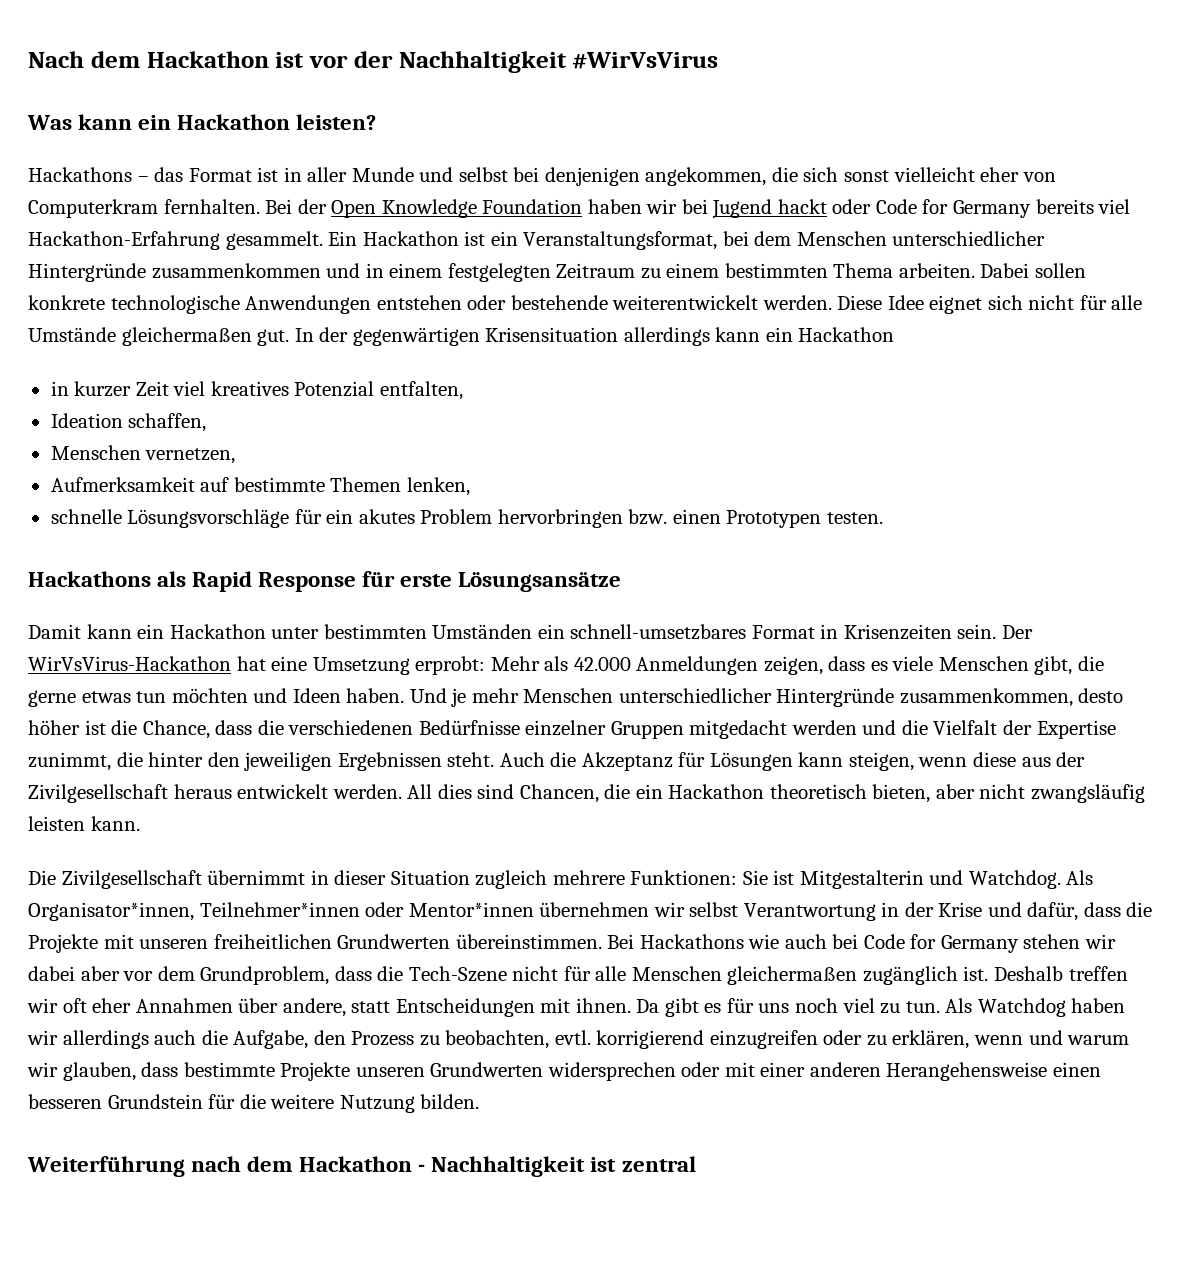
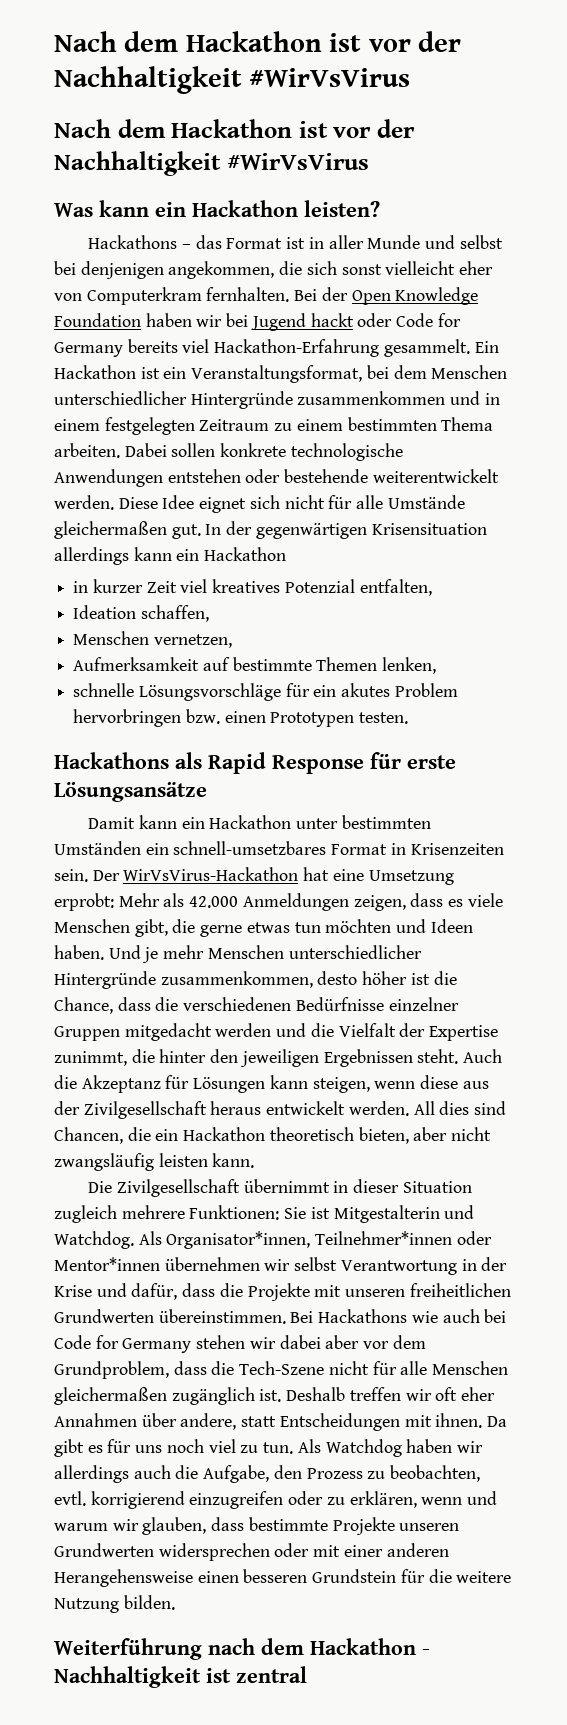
[28,51,719,73] Nach dem Hackathon ist vor der Nachhaltigkeit #WirVsVirus -> [54,31,462,52] [54,66,411,94] [54,119,416,138] [54,151,369,176] Nach dem Hackathon ist vor der Nachhaltigkeit #WirVsVirus // Nach dem Hackathon ist vor der Nachhaltigkeit #WirVsVirus

